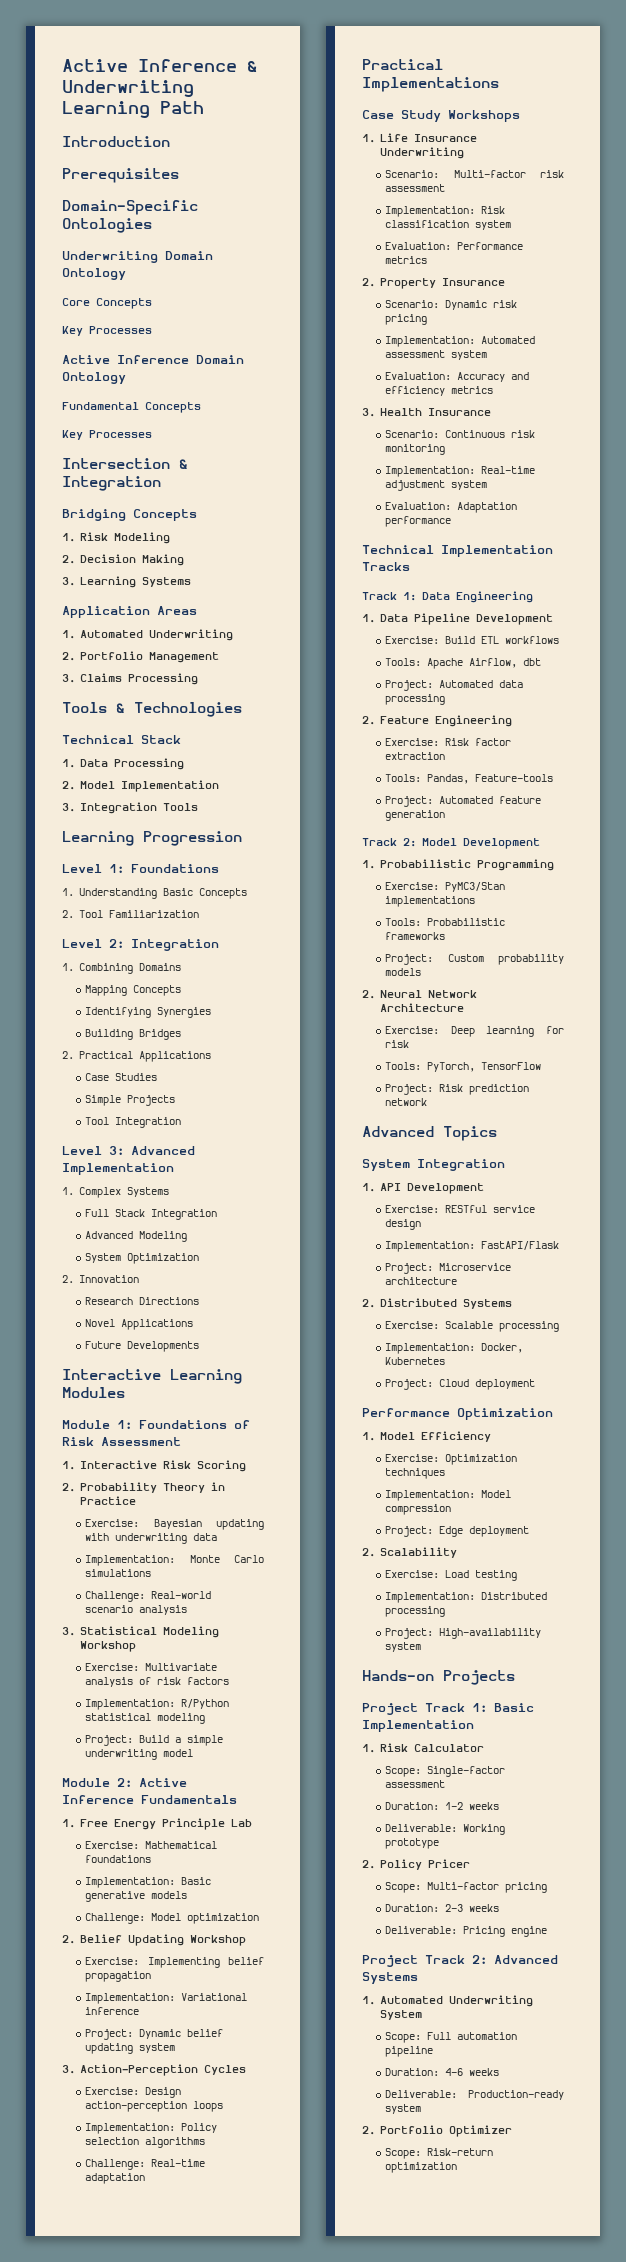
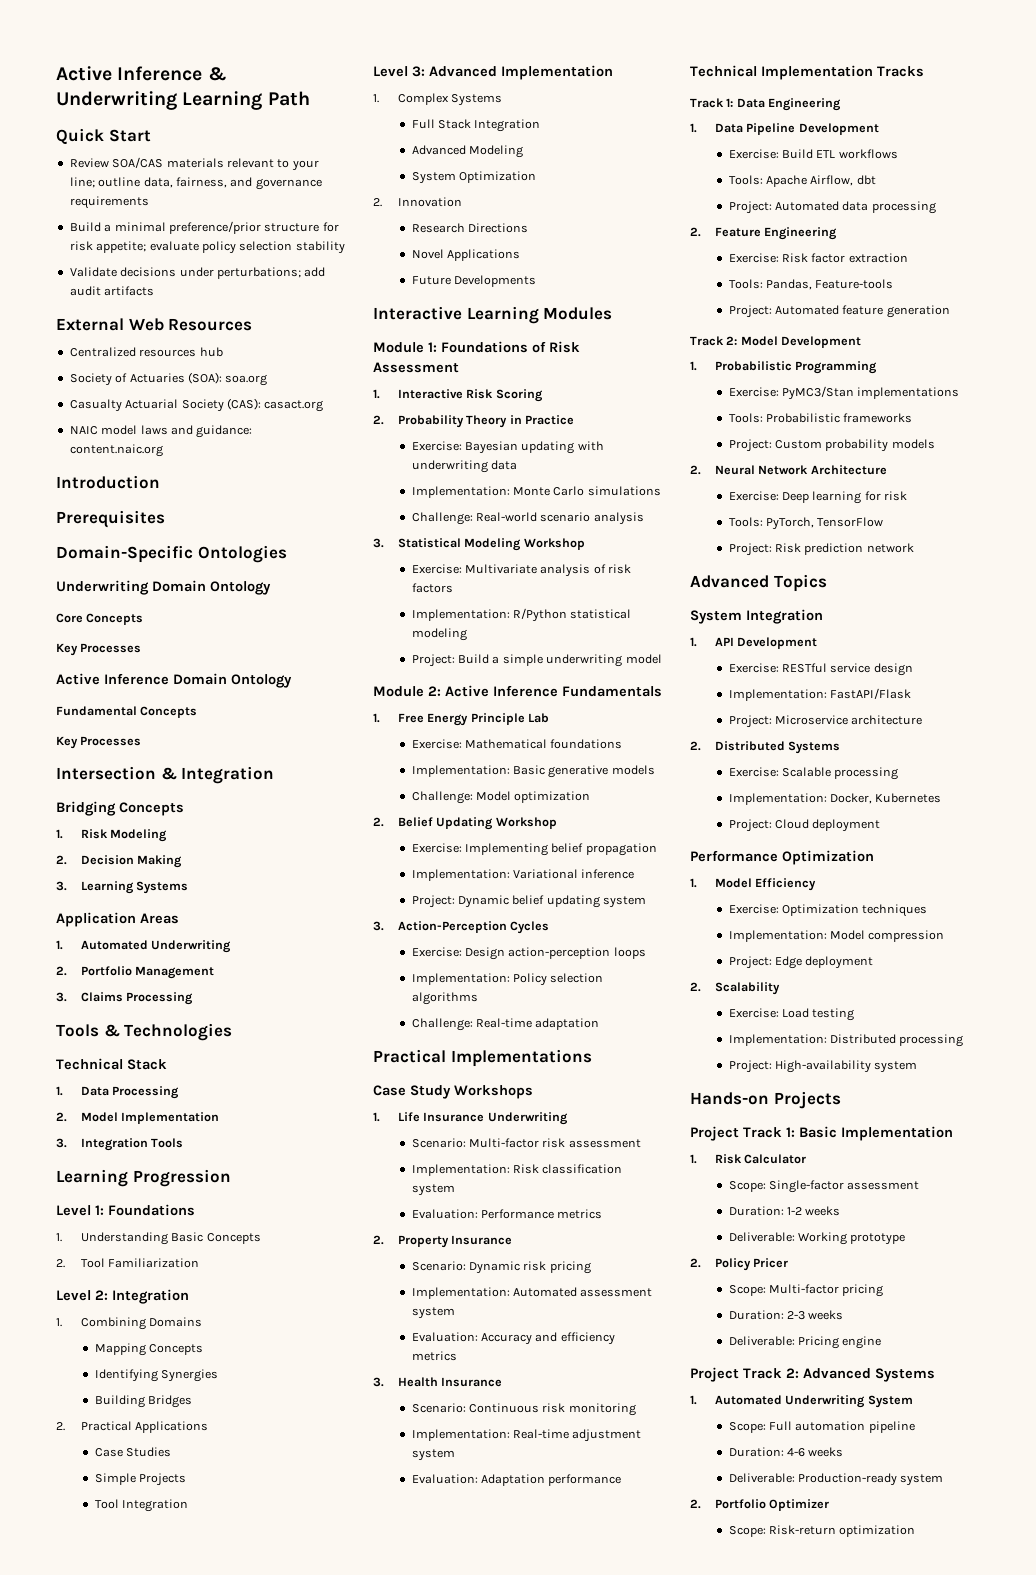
(204, 107) none -> [56,128,151,145] [69,157,319,171] [69,177,322,190] [69,196,149,209] [69,221,339,234] [69,241,345,254] [69,267,326,279] [69,286,155,296] [56,318,253,331] [69,347,223,357] [69,372,268,386] [69,398,324,412] [69,425,253,438] [69,444,163,457] // Quick Start // Review SOA/CAS materials relevant to your line; outline data, fairness, and governance requirements // Build a minimal preference/prior structure for risk appetite; evaluate policy selection stability // Validate decisions under perturbations; add audit artifacts // External Web Resources // Centralized resources hub // Society of Actuaries (SOA): soa.org // Casualty Actuarial Society (CAS): casact.org // NAIC model laws and guidance: content.naic.org

